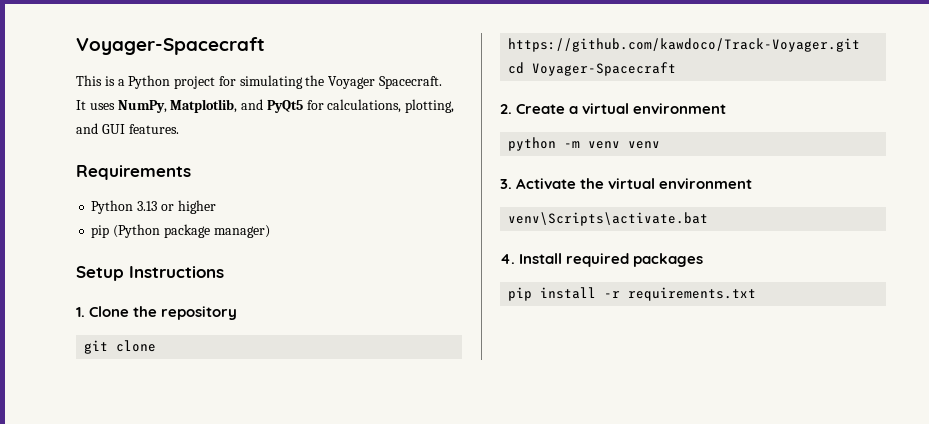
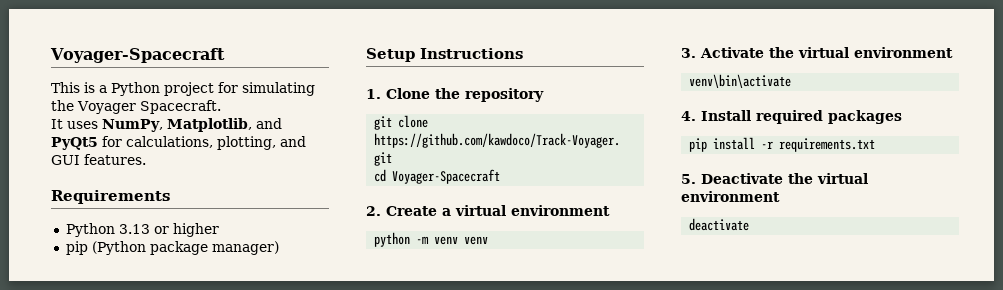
[508,212,709,226] venv\Scripts\activate.bat -> [689,74,792,88] venv\bin\activate
(757, 294) none -> [681,173,868,184] [681,191,780,202] [689,218,750,231] // 5. Deactivate the virtual environment // deactivate

